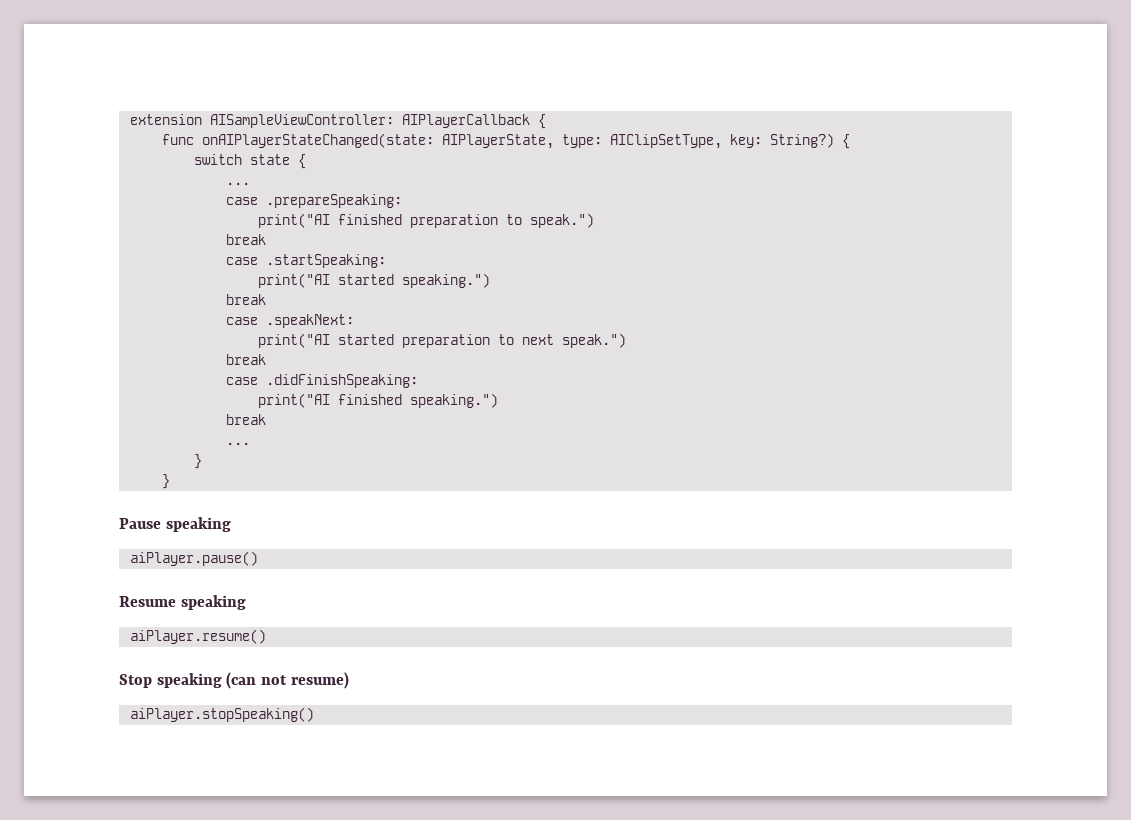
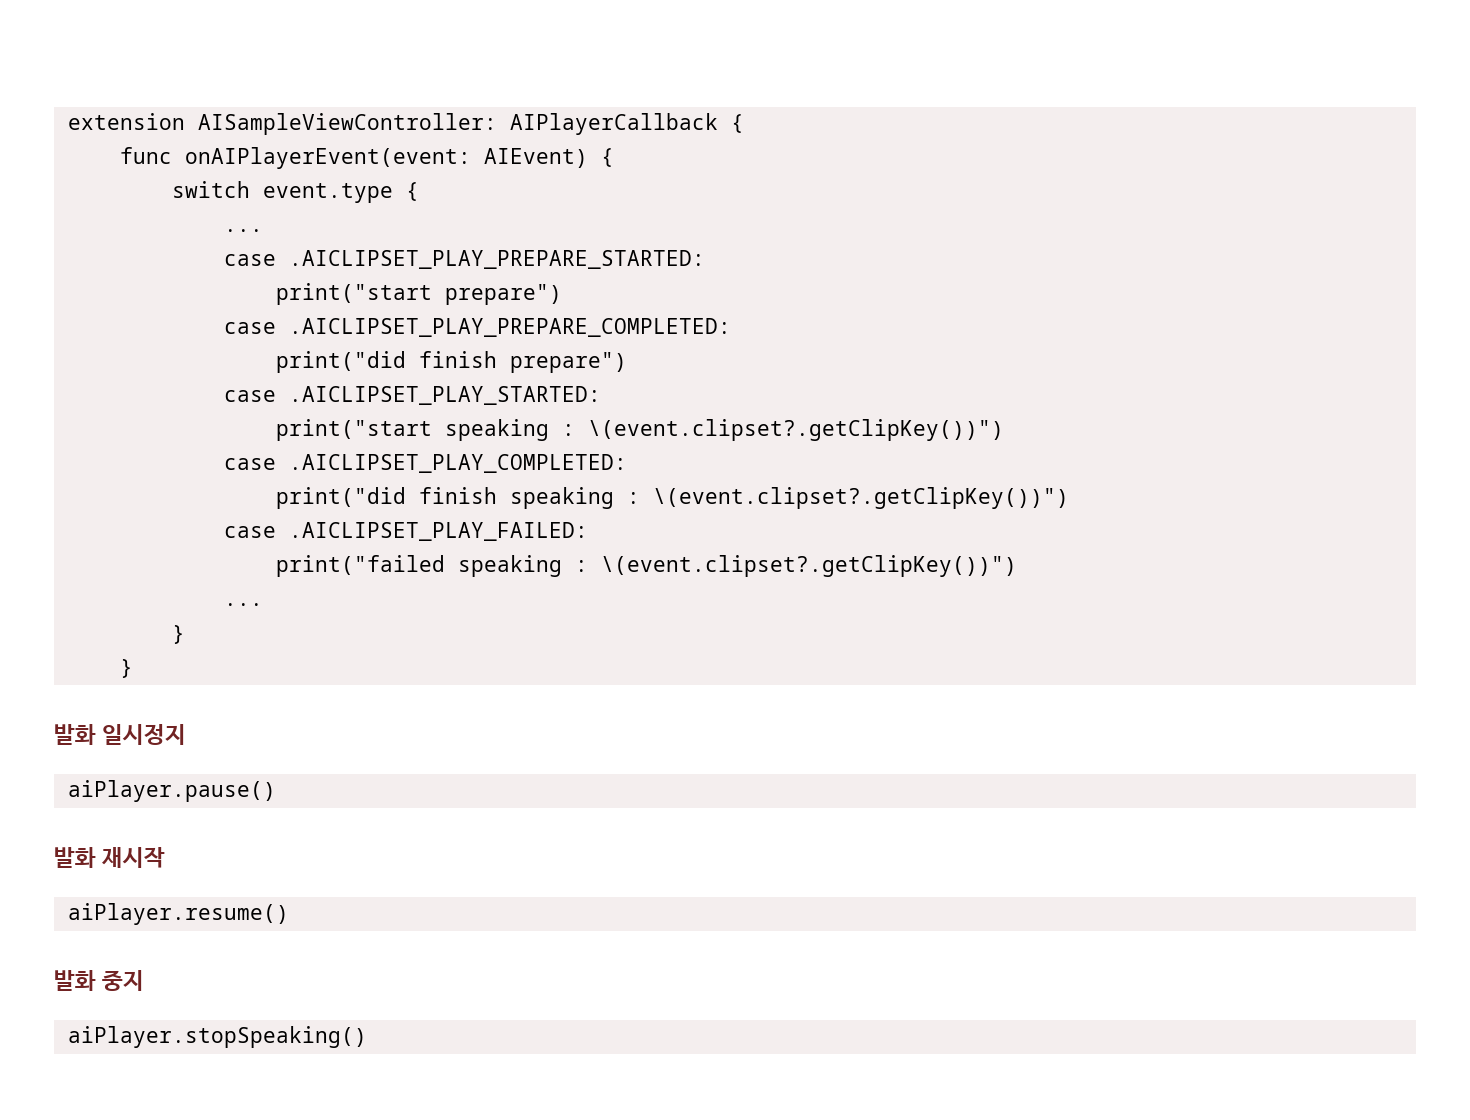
[201,133,834,149] onAIPlayerStateChanged(state: AIPlayerState, type: AIClipSetType, key: String?) -> [184,147,588,169] onAIPlayerEvent(event: AIEvent)
[249,154,290,165] state -> [262,183,393,203] event.type
[265,194,402,208] [257,213,594,228] [225,234,266,245] [225,254,386,268] [257,273,490,288] [225,294,266,305] [225,314,354,328] [257,333,626,348] [225,354,266,365] [225,374,418,388] [257,393,498,408] [225,414,266,425] .prepareSpeaking: // print("AI finished preparation to speak.") // break // case .startSpeaking: // print("AI started speaking.") // break // case .speakNext: // print("AI started preparation to next speak.") // break // case .didFinishSpeaking: // print("AI finished speaking.") // break -> [288,250,705,269] [275,283,562,305] [223,318,731,337] [275,351,627,373] [223,386,601,405] [275,419,1004,441] [223,454,627,473] [275,487,1069,509] [223,522,588,541] [275,555,1017,577] .AICLIPSET_PLAY_PREPARE_STARTED: // print("start prepare") // case .AICLIPSET_PLAY_PREPARE_COMPLETED: // print("did finish prepare") // case .AICLIPSET_PLAY_STARTED: // print("start speaking : \(event.clipset?.getClipKey())") // case .AICLIPSET_PLAY_COMPLETED: // print("did finish speaking : \(event.clipset?.getClipKey())") // case .AICLIPSET_PLAY_FAILED: // print("failed speaking : \(event.clipset?.getClipKey())")
[119,517,231,532] Pause speaking -> [54,724,187,745] 발화 일시정지
[119,595,246,610] Resume speaking -> [54,847,166,868] 발화 재시작
[119,672,349,689] Stop speaking (can not resume) -> [54,970,145,991] 발화 중지

